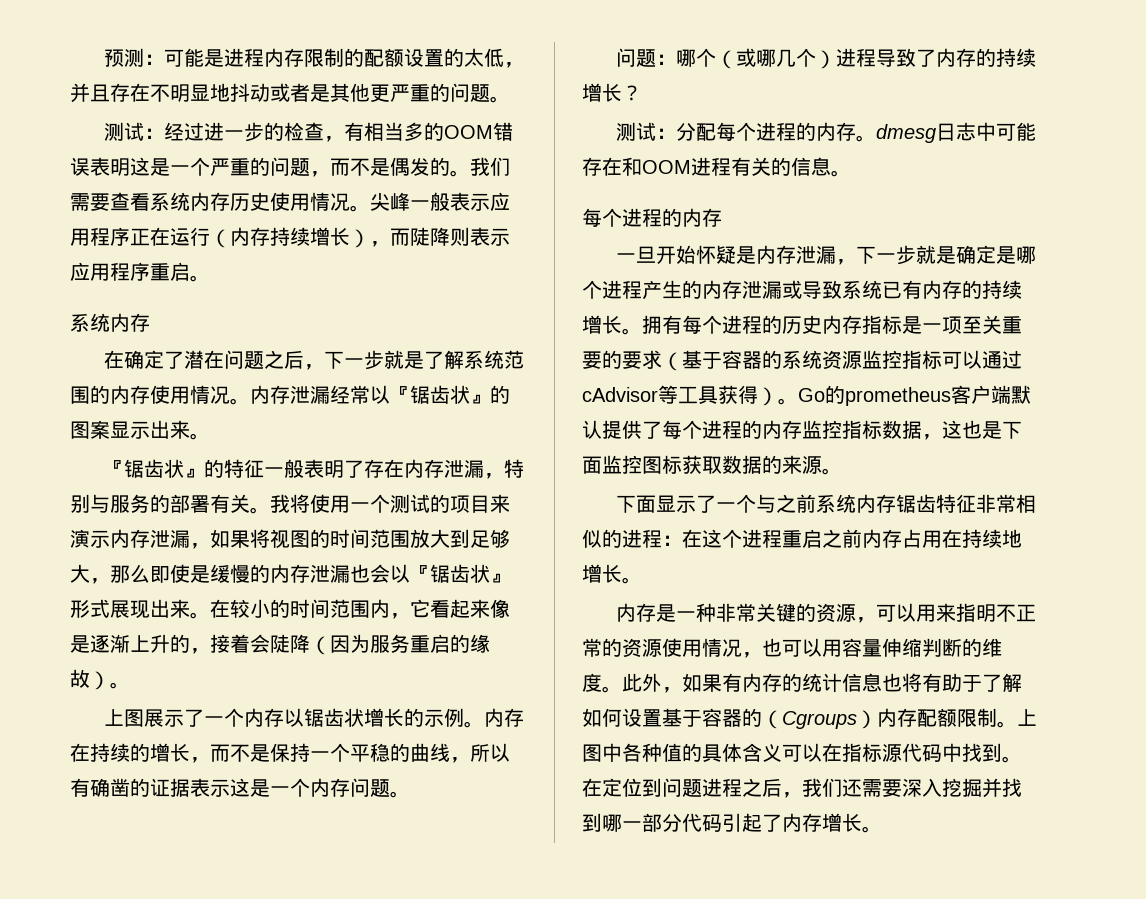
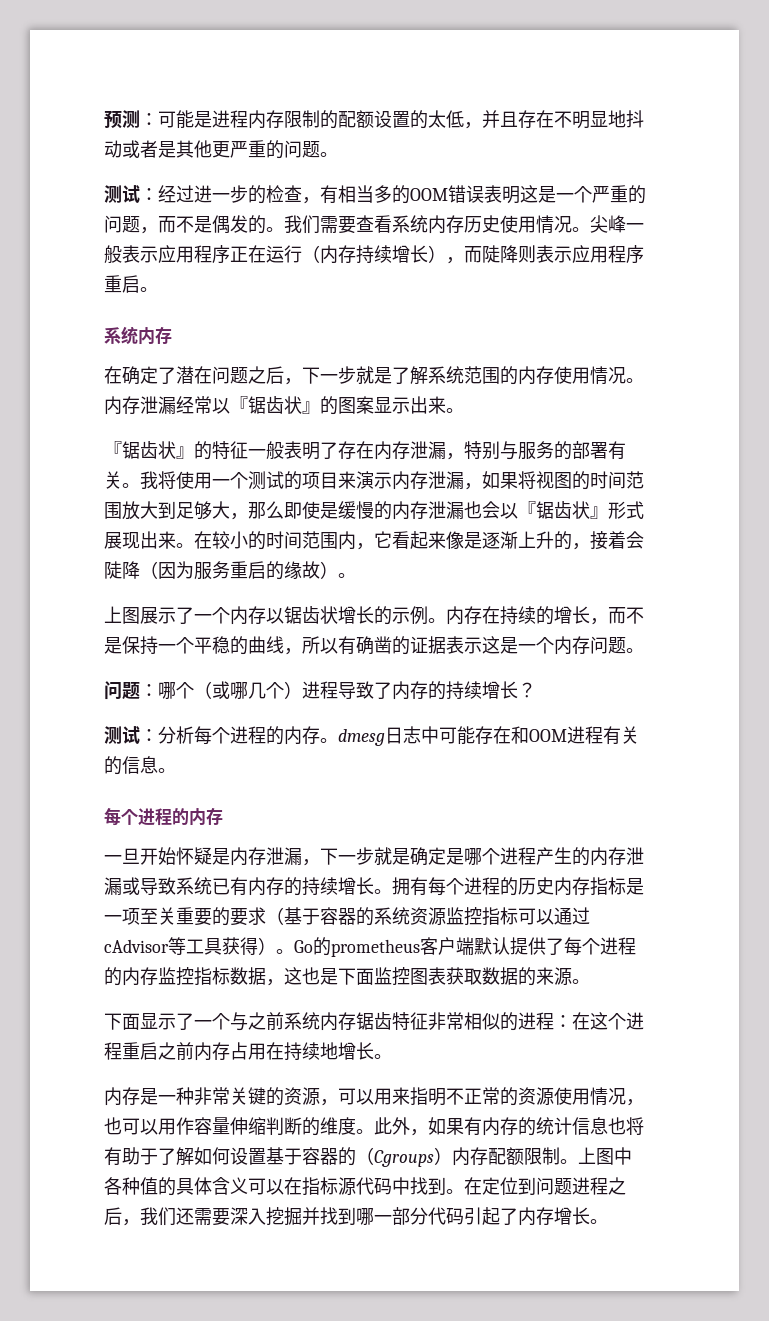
[695,123,716,141] 配 -> [176,726,194,744] 析
[662,455,682,474] 标 -> [428,967,446,985] 表
(842, 648) none -> [176,1117,194,1135] 作

